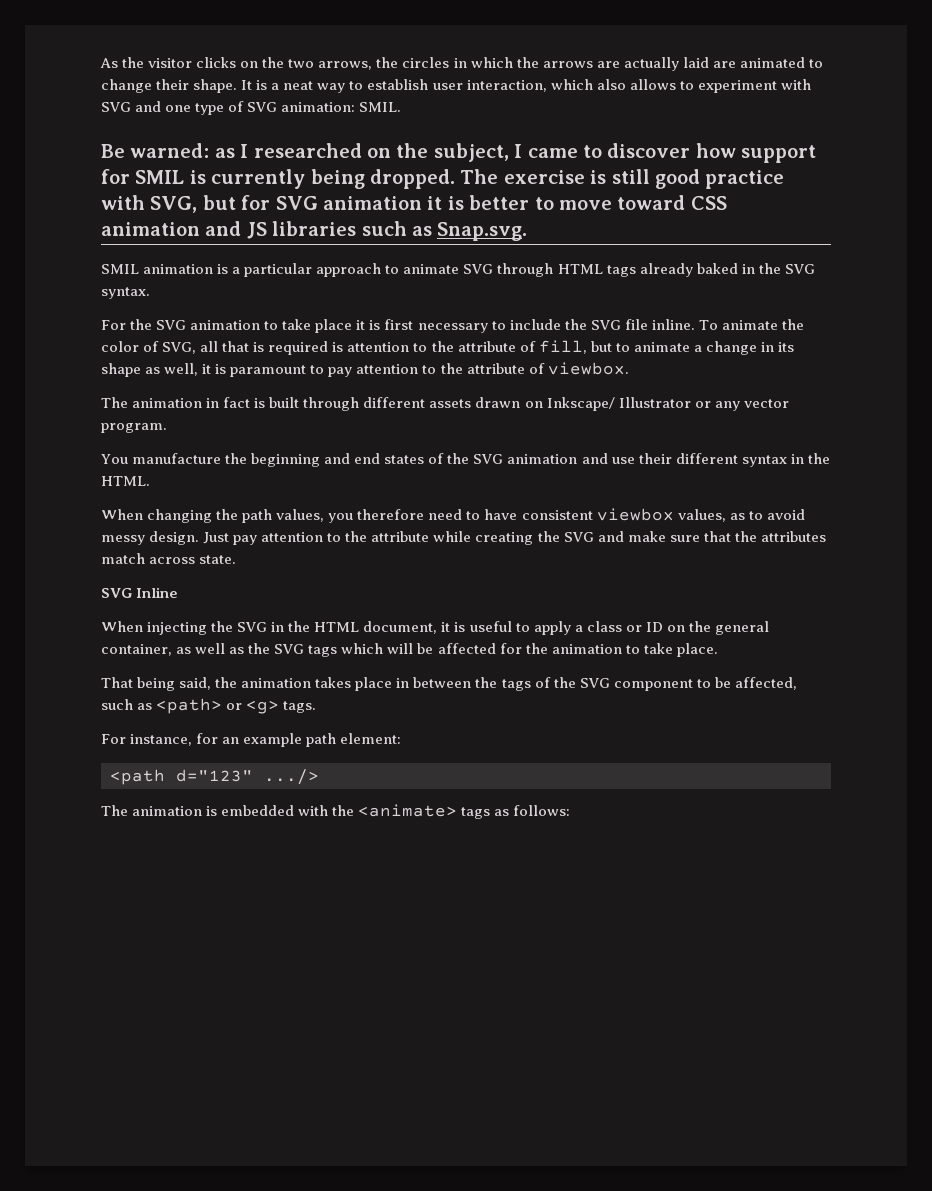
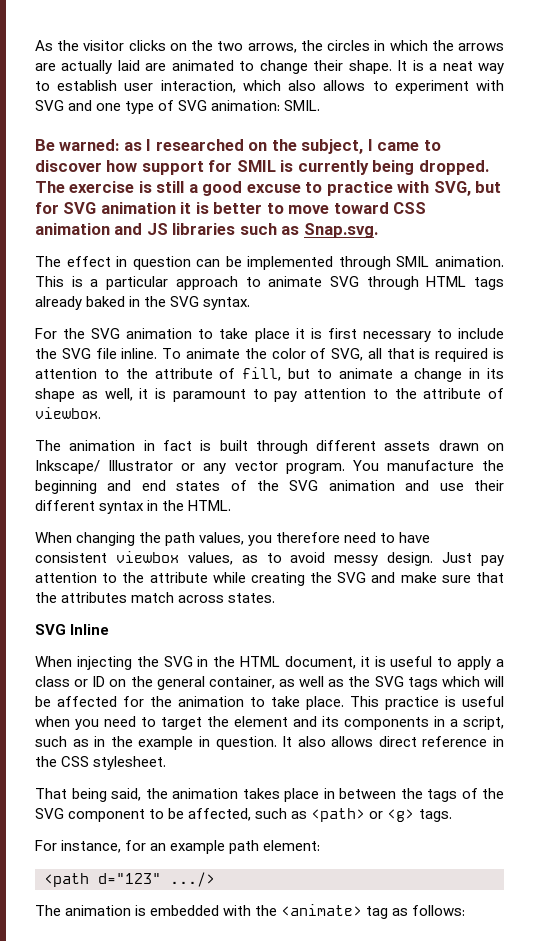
[654,169,700,189] good -> [188,181,323,196] a good excuse to
[101,264,214,274] SMIL animation -> [35,256,504,270] [35,276,64,287] The effect in question can be implemented through SMIL animation. This
(167, 428) // -> (345, 468) none
[199,555,237,564] state. -> [228,593,276,603] states.
(718, 650) none -> [350,696,504,710] [35,716,504,730] [35,736,504,750] [35,756,167,770] This practice is useful when you need to target the element and its components in a script, such as in the example in question. It also allows direct reference in the CSS stylesheet.
[461,807,491,819] tags -> [366,906,389,919] tag

